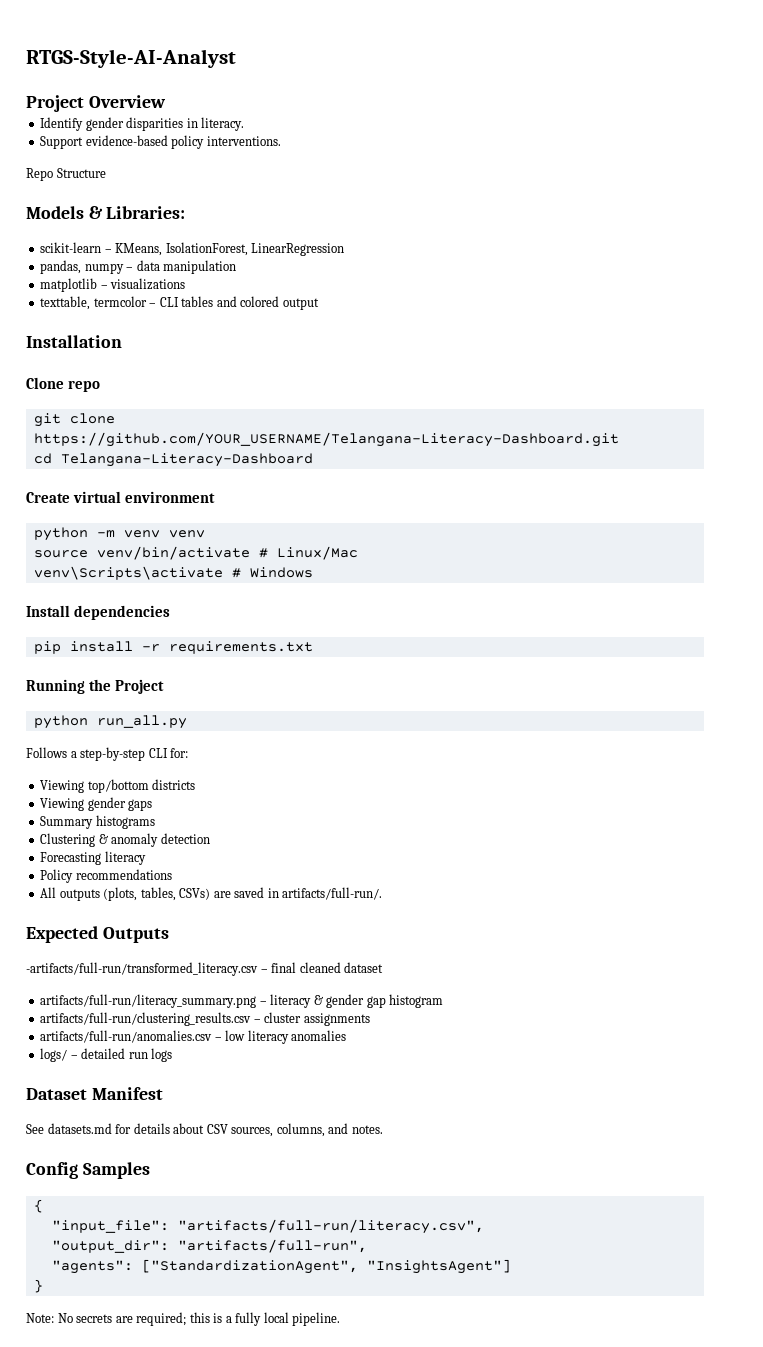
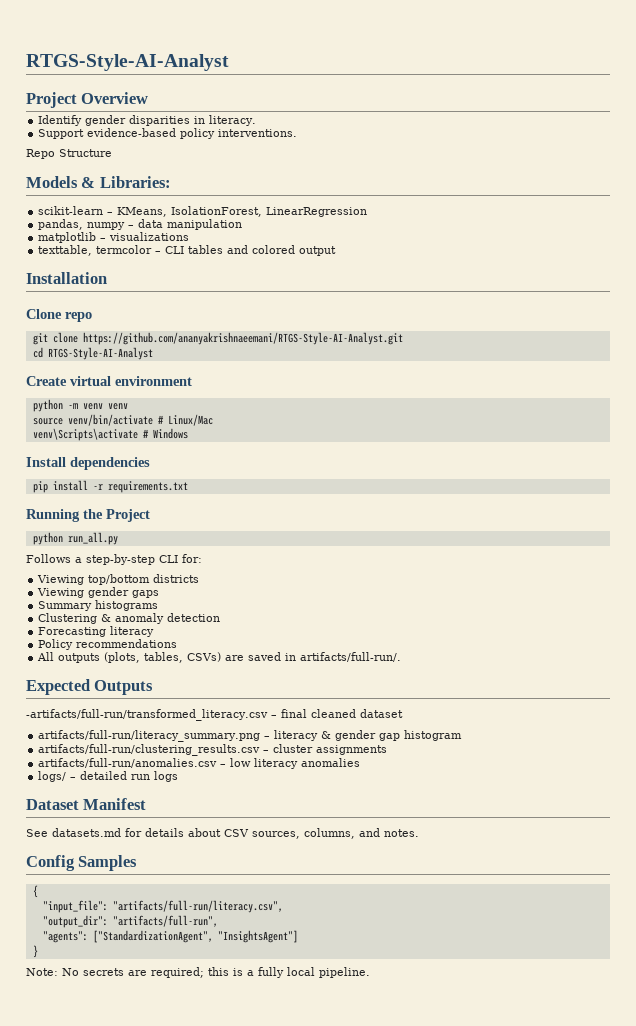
[33,432,619,447] https://github.com/YOUR_USERNAME/Telangana-Literacy-Dashboard.git -> [82,332,403,345] https://github.com/ananyakrishnaeemani/RTGS-Style-AI-Analyst.git
[60,453,313,467] Telangana-Literacy-Dashboard -> [47,347,153,360] RTGS-Style-AI-Analyst

